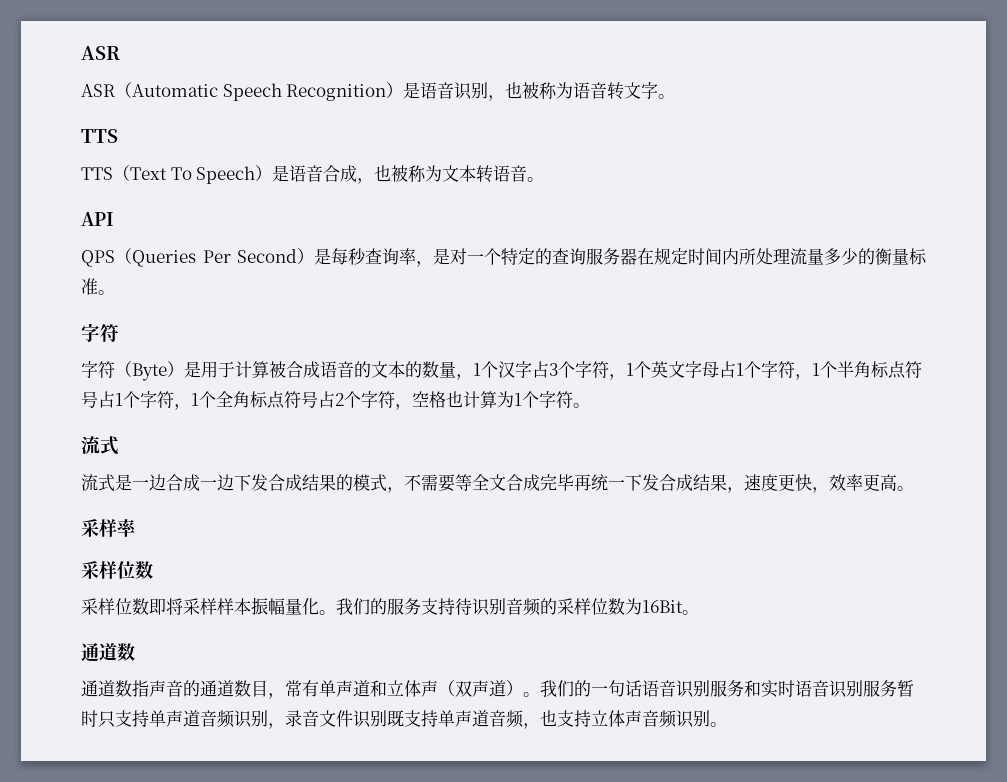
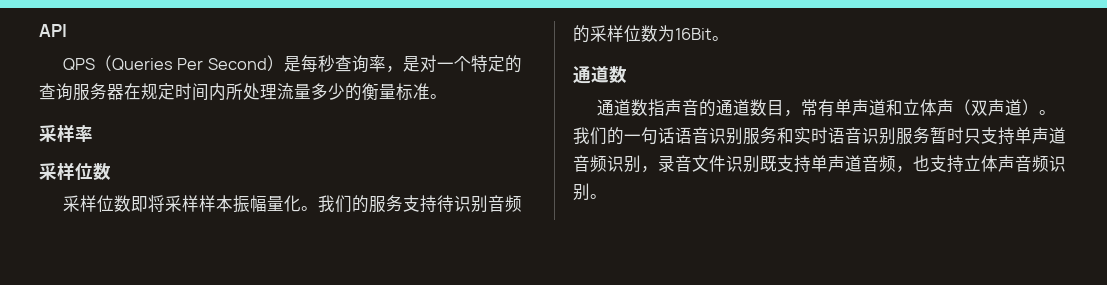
[81,46,120,60] [81,82,676,101] [81,129,118,143] [81,165,545,184] ASR // ASR（Automatic Speech Recognition）是语音识别，也被称为语音转文字。 // TTS // TTS（Text To Speech）是语音合成，也被称为文本转语音。 // -> (39, 30) none
[81,323,119,342] [81,361,922,381] [81,391,590,410] [81,436,119,455] [81,474,914,493] // 字符 // 字符（Byte）是用于计算被合成语音的文本的数量，1个汉字占3个字符，1个英文字母占1个字符，1个半角标点符号占1个字符，1个全角标点符号占2个字符，空格也计算为1个字符。 // 流式 // 流式是一边合成一边下发合成结果的模式，不需要等全文合成完毕再统一下发合成结果，速度更快，效率更高。 -> (447, 96) none

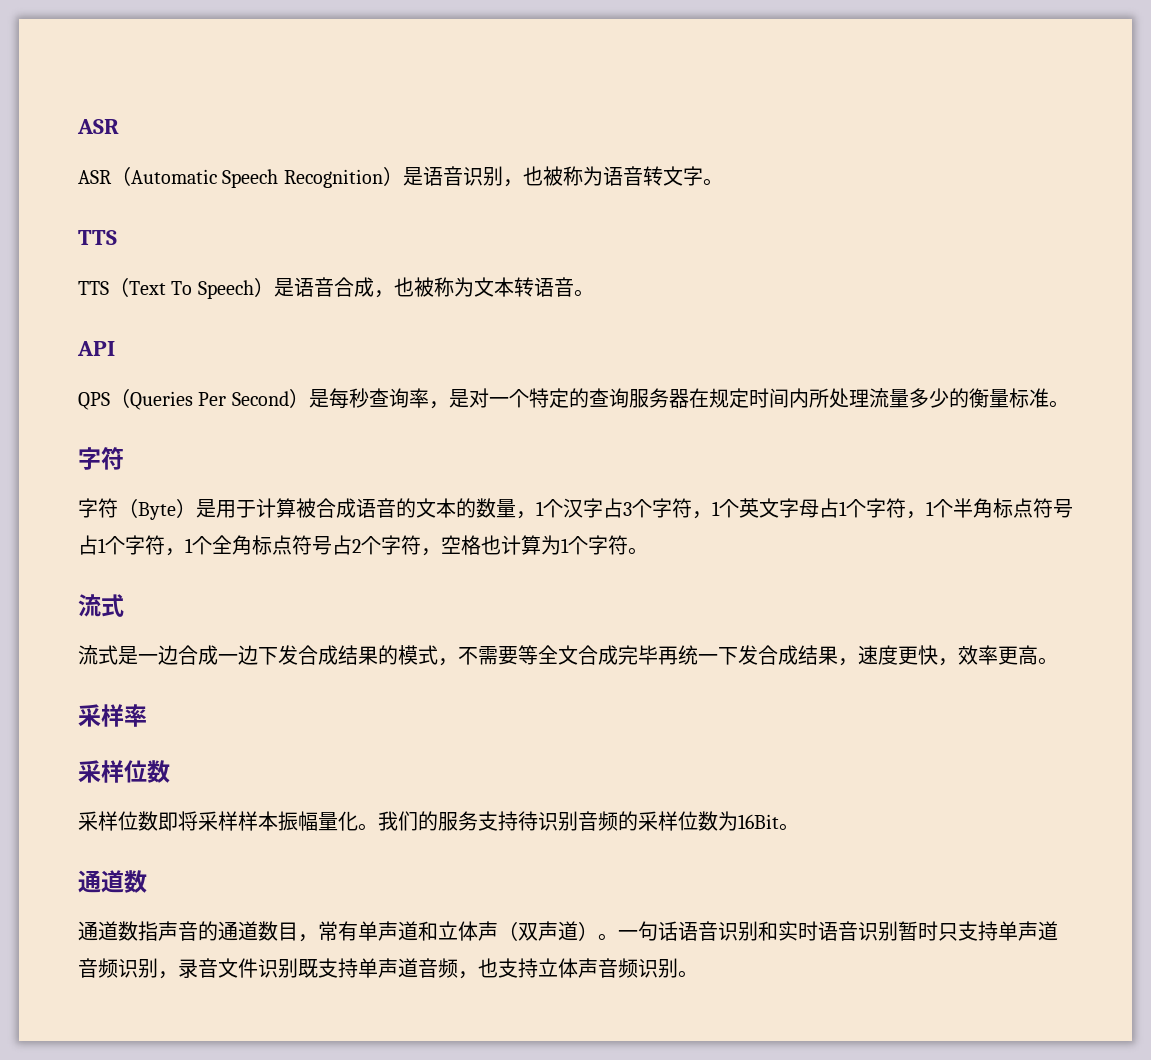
(39, 30) none -> [77,119,119,134] [78,166,723,188] [78,230,117,245] [78,277,594,299] ASR // ASR（Automatic Speech Recognition）是语音识别，也被称为语音转文字。 // TTS // TTS（Text To Speech）是语音合成，也被称为文本转语音。 //
(447, 96) none -> [78,447,124,470] [78,498,1073,520] [78,535,648,556] [78,594,124,617] [78,645,1058,666] // 字符 // 字符（Byte）是用于计算被合成语音的文本的数量，1个汉字占3个字符，1个英文字母占1个字符，1个半角标点符号占1个字符，1个全角标点符号占2个字符，空格也计算为1个字符。 // 流式 // 流式是一边合成一边下发合成结果的模式，不需要等全文合成完毕再统一下发合成结果，速度更快，效率更高。
[573,127,624,145] 我们的 -> (618, 937) none
[743,127,777,145] 服务 -> (758, 931) none
[896,127,930,145] 服务 -> (898, 931) none

